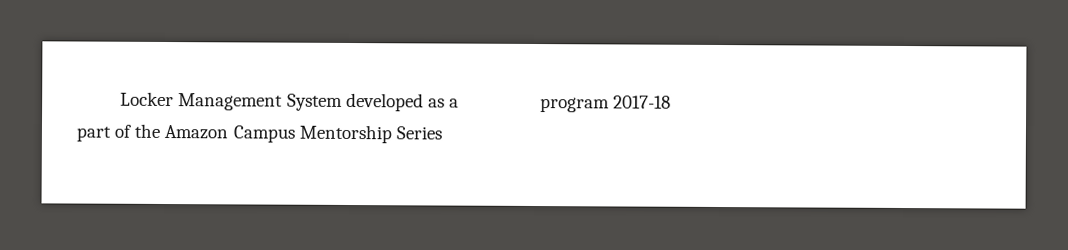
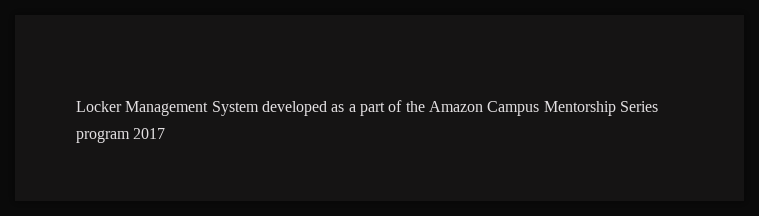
[613,95,672,109] 2017-18 -> [133,128,166,139] 2017

